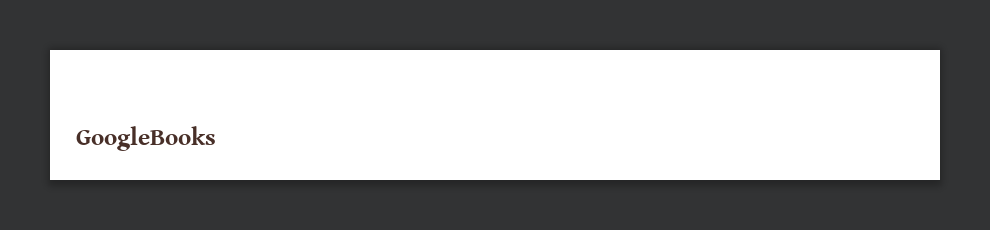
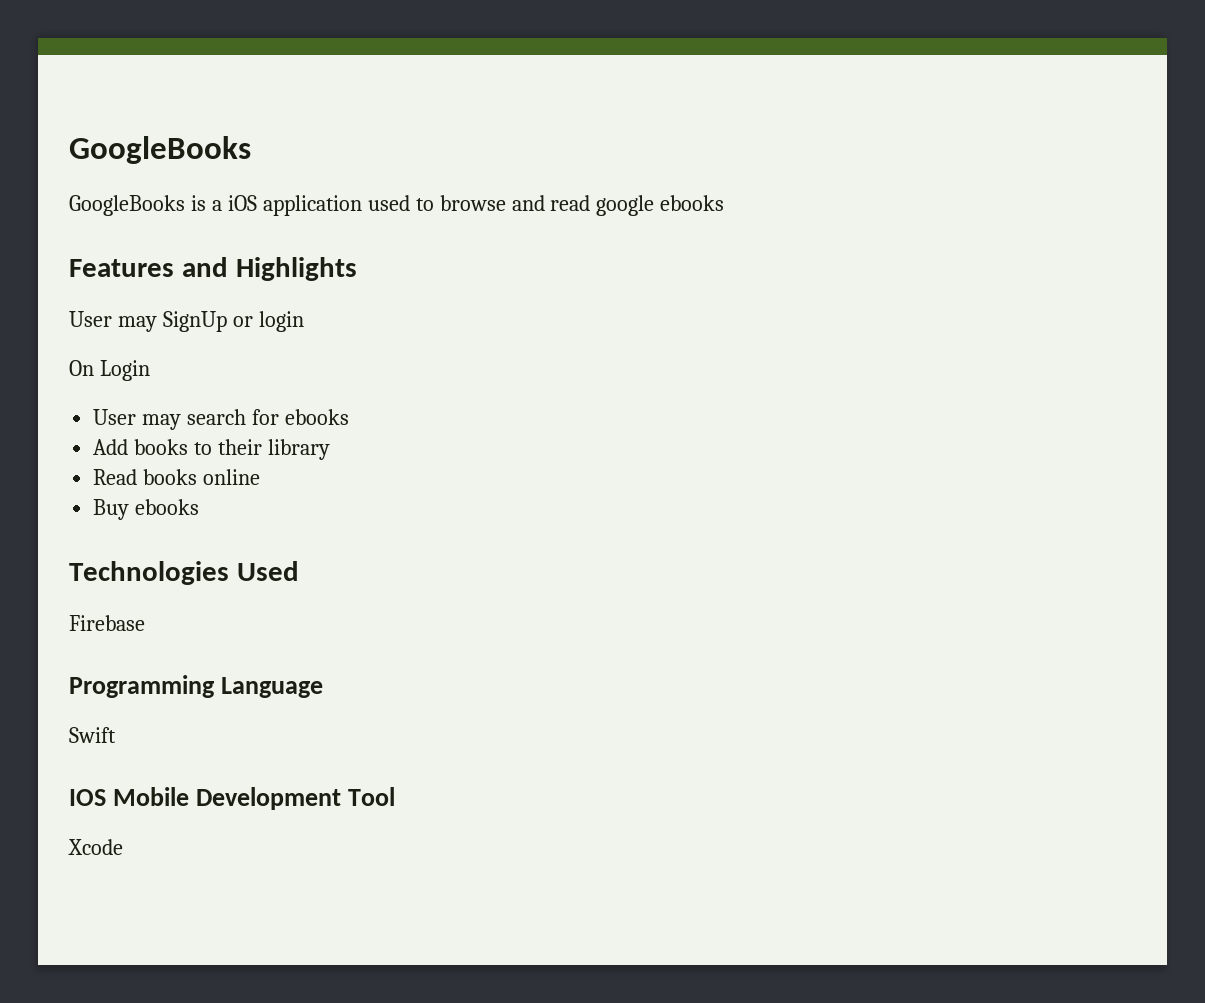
[76,126,216,151] GoogleBooks -> [69,136,251,164] [69,195,725,216] [69,257,357,281] [69,311,304,332] [69,360,150,381] [93,409,349,430] [93,439,330,460] [93,469,261,485] [93,499,200,520] [69,561,299,585] [69,615,145,631] [69,675,324,698] [69,727,116,743] [69,787,396,810] [68,839,123,855] GoogleBooks // GoogleBooks is a iOS application used to browse and read google ebooks // Features and Highlights // User may SignUp or login // On Login // User may search for ebooks // Add books to their library // Read books online // Buy ebooks // Technologies Used // Firebase // Programming Language // Swift // IOS Mobile Development Tool // Xcode

